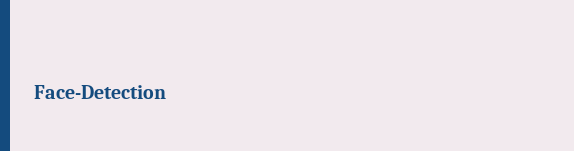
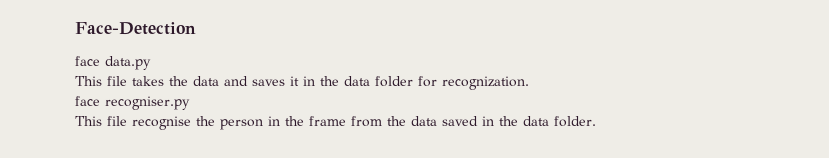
(166, 92) none -> [75,56,151,70] [75,76,529,90] [75,96,190,110] [75,116,596,130] // face data.py // This file takes the data and saves it in the data folder for recognization. // face recogniser.py // This file recognise the person in the frame from the data saved in the data folder.

